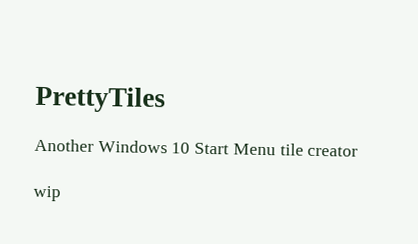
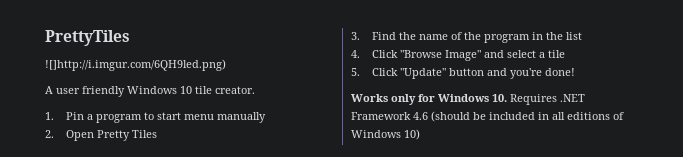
[34,138,359,157] [33,185,61,202] Another Windows 10 Start Menu tile creator // wip -> [45,59,226,71] [45,86,255,97] [45,112,266,123] [45,130,157,141] [351,32,582,43] [351,50,565,61] [351,68,575,79] [351,94,585,105] [351,111,624,122] [351,129,420,140] ![]http://i.imgur.com/6QH9led.png) // A user friendly Windows 10 tile creator. // 1. Pin a program to start menu manually // 2. Open Pretty Tiles // 3. Find the name of the program in the list // 4. Click "Browse Image" and select a tile // 5. Click "Update" button and you're done! // Works only for Windows 10. Requires .NET Framework 4.6 (should be included in all editions of Windows 10)

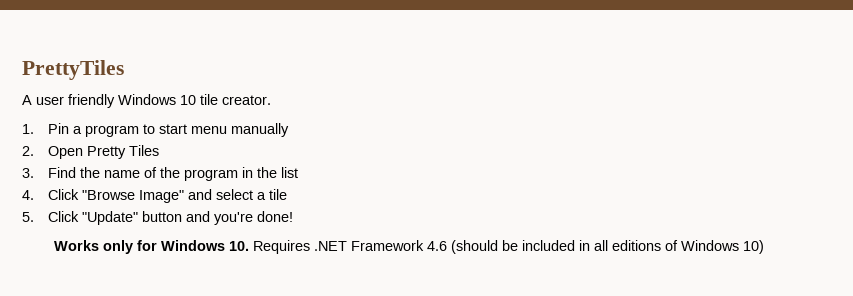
[45,59,226,71] // ![]http://i.imgur.com/6QH9led.png) -> (124, 70) none

